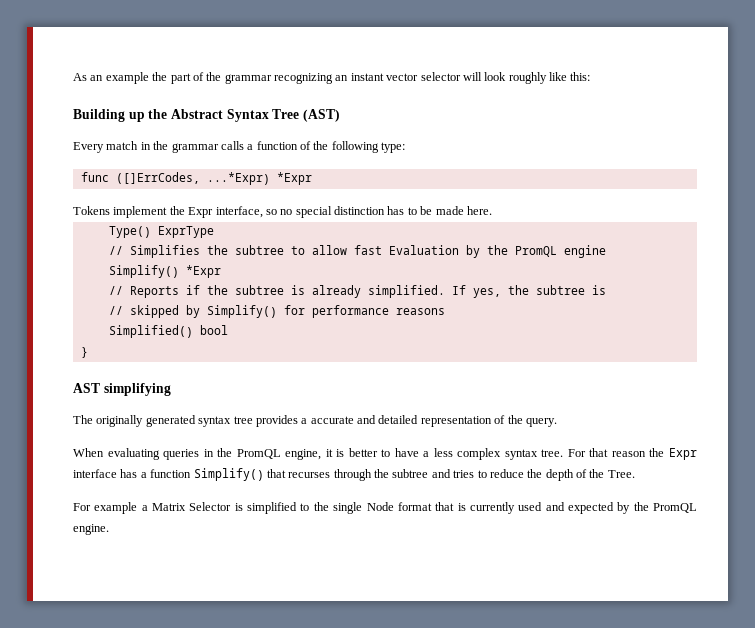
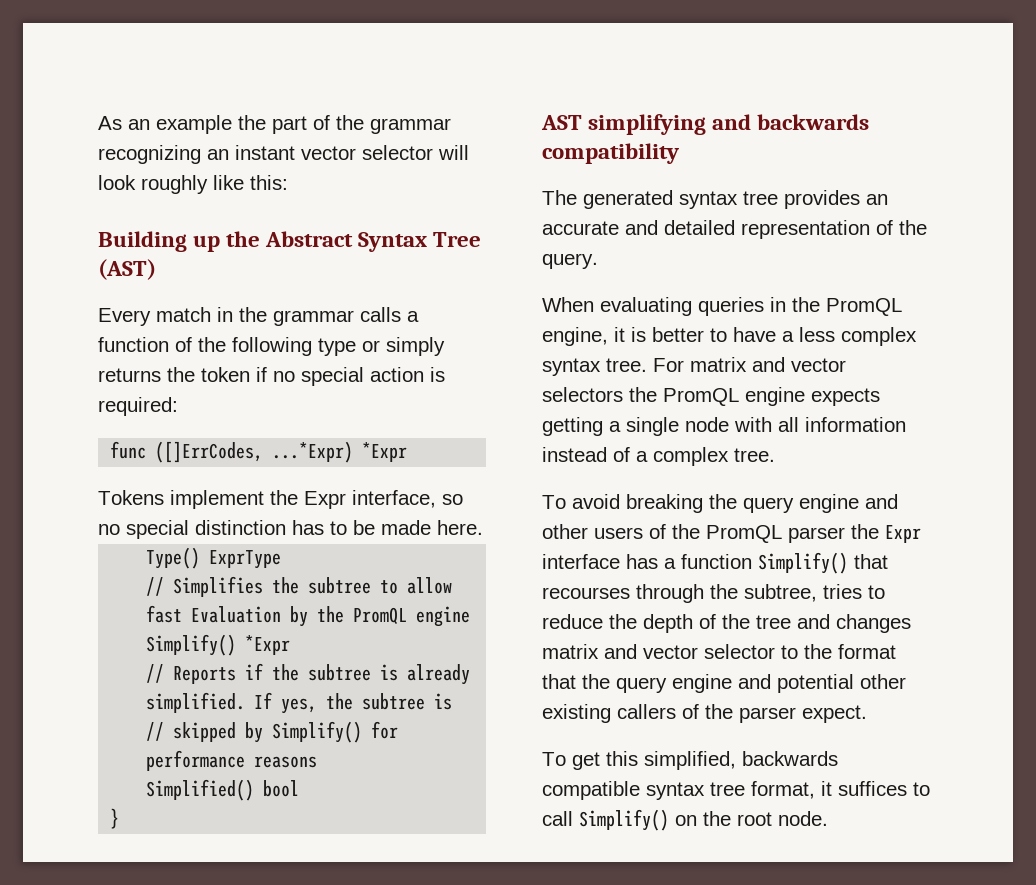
[381,142,406,153] type: -> [318,337,445,356] [98,367,445,386] [98,397,178,416] type or simply returns the token if no special action is required:
(171, 389) none -> [712,114,870,130] [542,143,679,164] and backwards compatibility
[96,415,144,427] originally -> (577, 197) none
[301,418,308,424] a -> [866,194,888,205] an
[589,448,646,457] that reason -> [690,357,846,372] [542,387,880,406] [542,417,906,436] [542,447,775,466] [542,494,898,513] [542,524,845,543] matrix and vector selectors the PromQL engine expects getting a single node with all information instead of a complex tree. // To avoid breaking the query engine and other users of the PromQL parser
[288,472,331,478] recurses -> [542,587,630,599] recourses
[392,469,451,478] subtree and -> [744,584,817,602] subtree,
[607,470,635,478] [73,502,698,514] [73,524,109,535] Tree. // For example a Matrix Selector is simplified to the single Node format that is currently used and expected by the PromQL engine. -> [756,614,911,633] [542,644,896,659] [542,674,906,693] [542,704,867,723] [542,751,838,770] [542,781,930,800] [542,809,828,831] tree and changes matrix and vector selector to the format that the query engine and potential other existing callers of the parser expect. // To get this simplified, backwards compatible syntax tree format, it suffices to call Simplify() on the root node.

